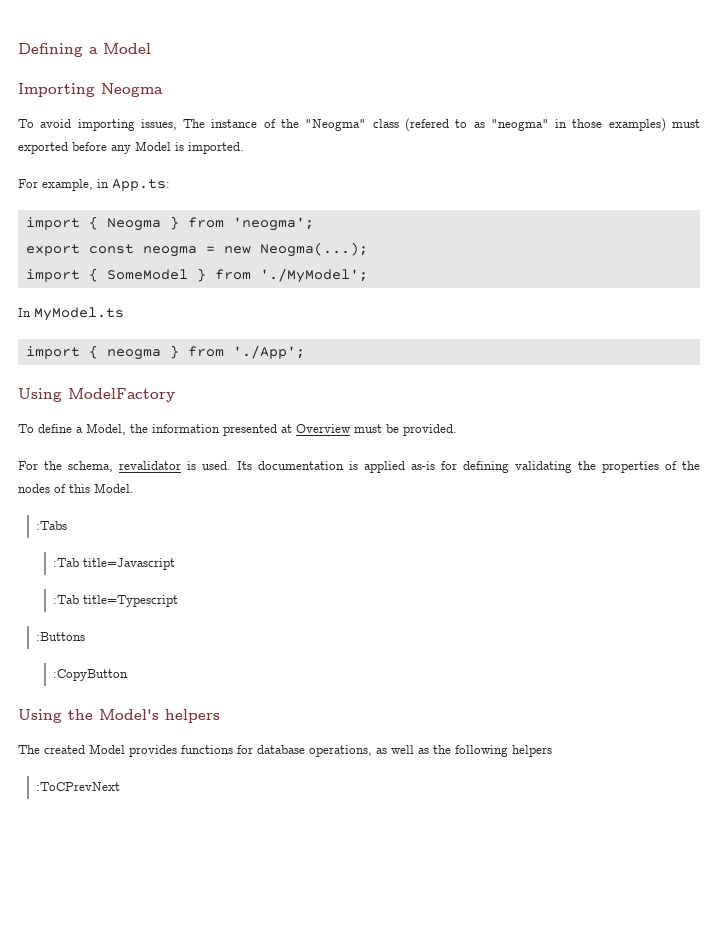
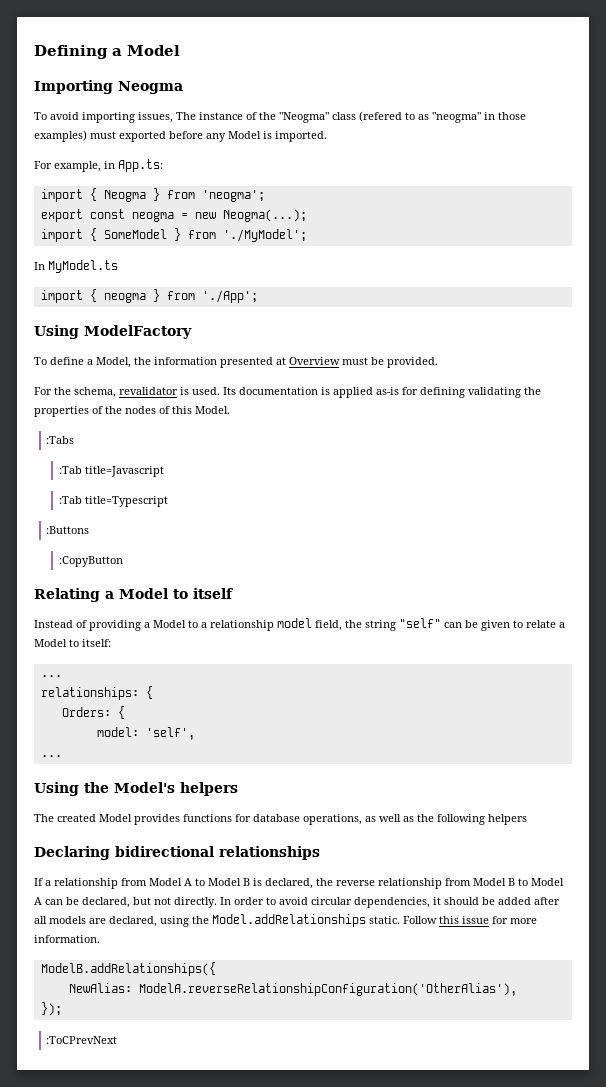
(129, 675) none -> [34,588,233,602] [34,618,565,631] [34,639,111,647] [40,675,62,677] [40,686,153,700] [61,706,125,719] [96,727,195,740] [40,755,62,757] // Relating a Model to itself // Instead of providing a Model to a relationship model field, the string "self" can be given to relate a Model to itself: // ... // relationships: { // Orders: { // model: 'self', // ...
(552, 751) none -> [34,846,320,860] [34,878,564,889] [34,897,560,908] [34,914,537,927] [34,935,100,943] [40,962,216,976] [68,983,517,996] [40,1002,62,1016] // Declaring bidirectional relationships // If a relationship from Model A to Model B is declared, the reverse relationship from Model B to Model A can be declared, but not directly. In order to avoid circular dependencies, it should be added after all models are declared, using the Model.addRelationships static. Follow this issue for more information. // ModelB.addRelationships({ // NewAlias: ModelA.reverseRelationshipConfiguration('OtherAlias'), // });

